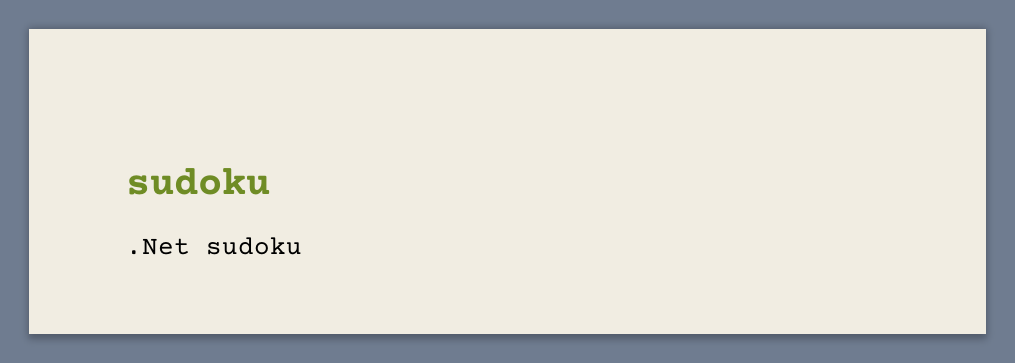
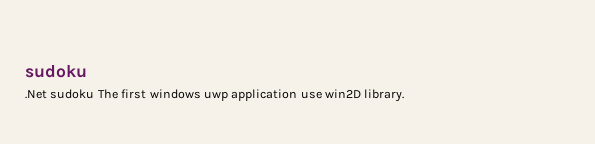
(302, 246) none -> [97,89,405,102] The first windows uwp application use win2D library.

